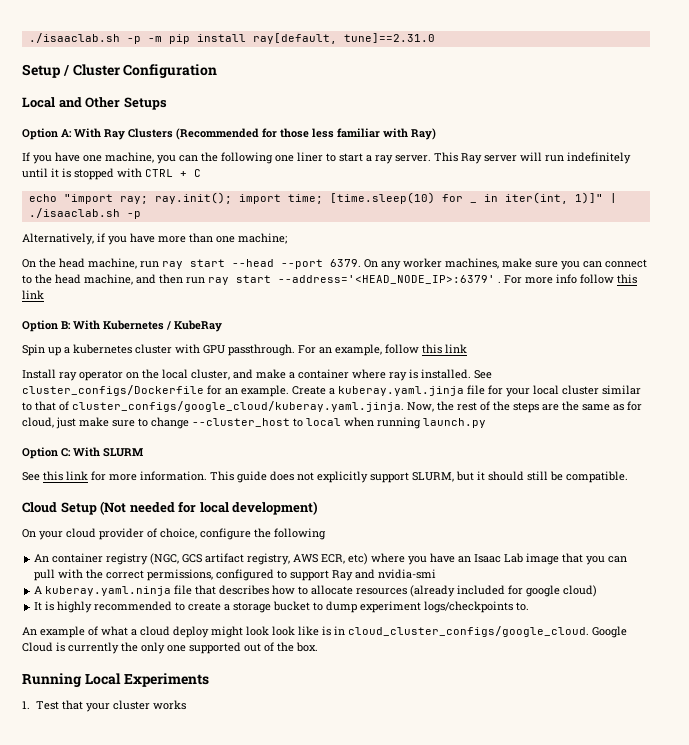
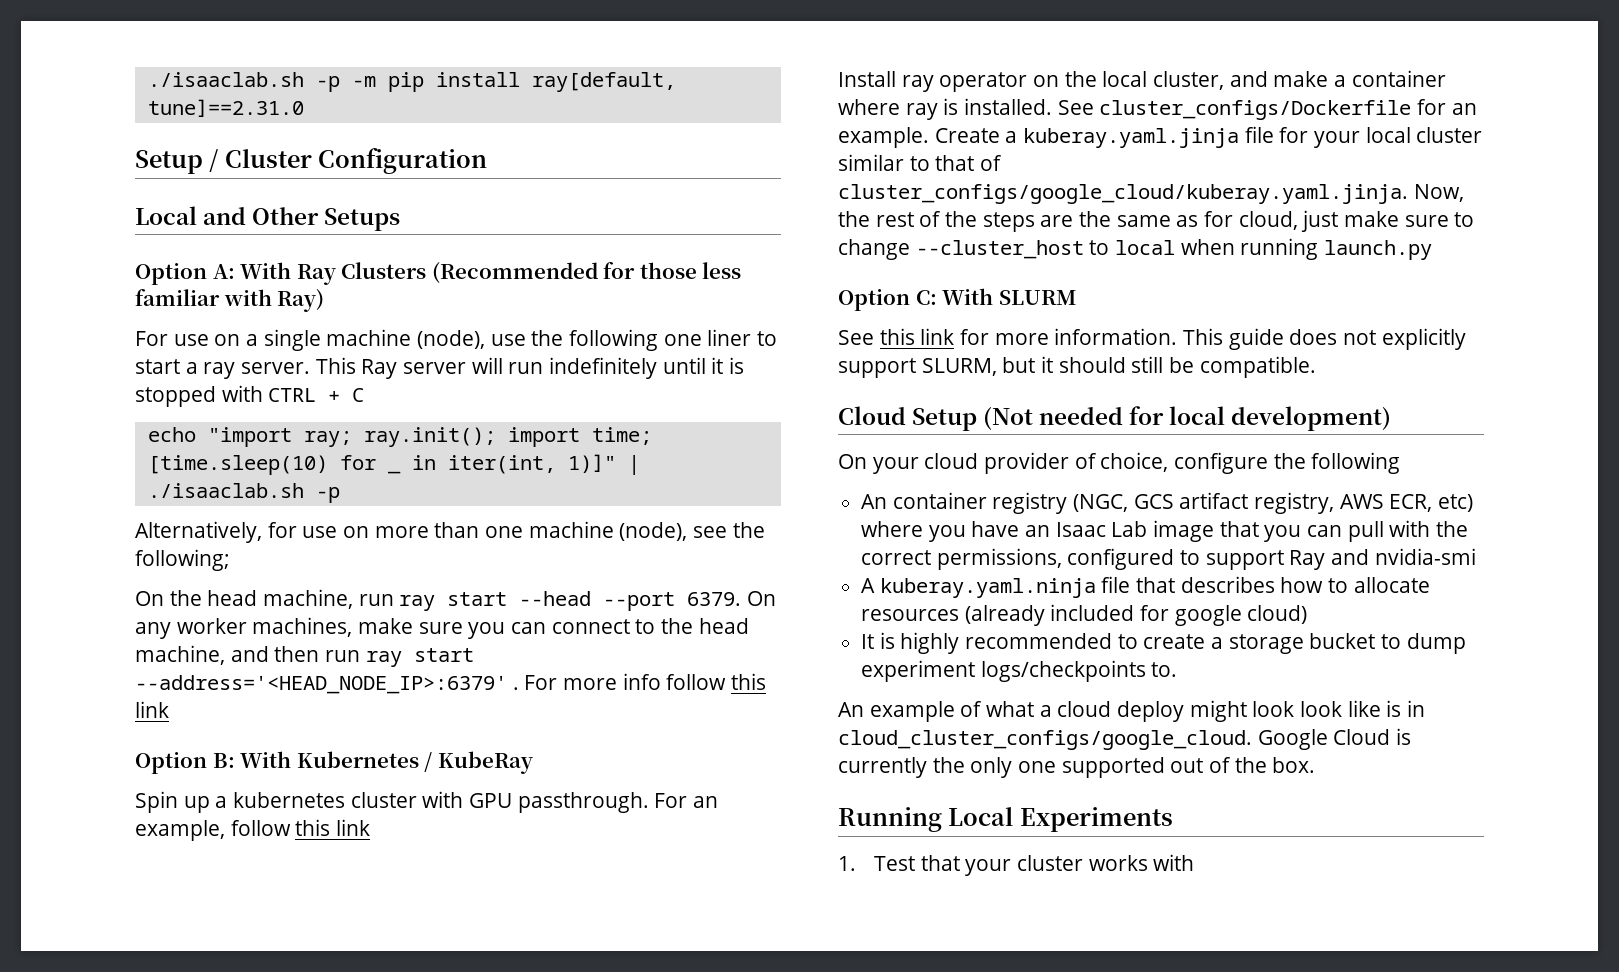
[22,152,198,164] If you have one machine, you can -> [135,329,526,351] For use on a single machine (node), use
[97,233,287,245] if you have more than one machine; -> [267,521,765,541] [135,549,230,571] for use on more than one machine (node), see the following;
(187, 705) none -> [1153,854,1195,871] with

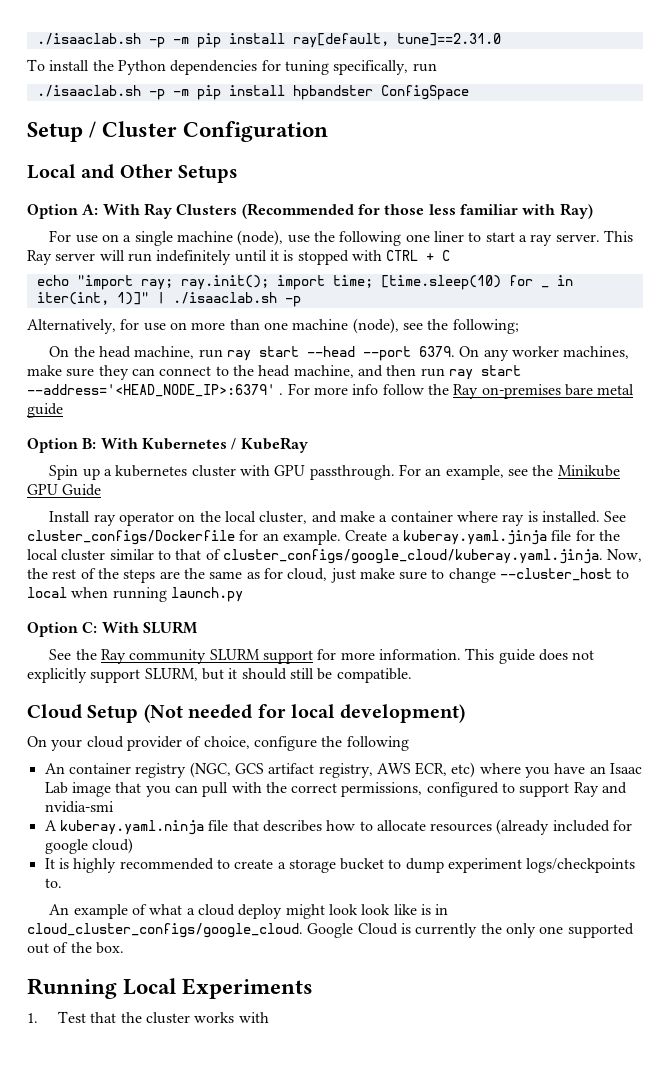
(304, 108) none -> [27,59,437,75] [36,85,469,100] // To install the Python dependencies for tuning specifically, run // ./isaaclab.sh -p -m pip install hpbandster ConfigSpace
[468,622,506,639] you -> [98,365,129,380] they
[731,673,767,690] [135,701,169,718] this link -> [427,384,635,399] [27,403,63,418] the Ray on-premises bare metal guide
[230,819,371,836] follow this link -> [507,465,620,477] [27,484,102,496] see the Minikube GPU Guide
[1314,131,1361,148] your -> [598,530,620,541] the
[879,328,955,345] this link -> [75,649,314,664] the Ray community SLURM support
[965,859,1012,876] your -> [120,1012,142,1023] the

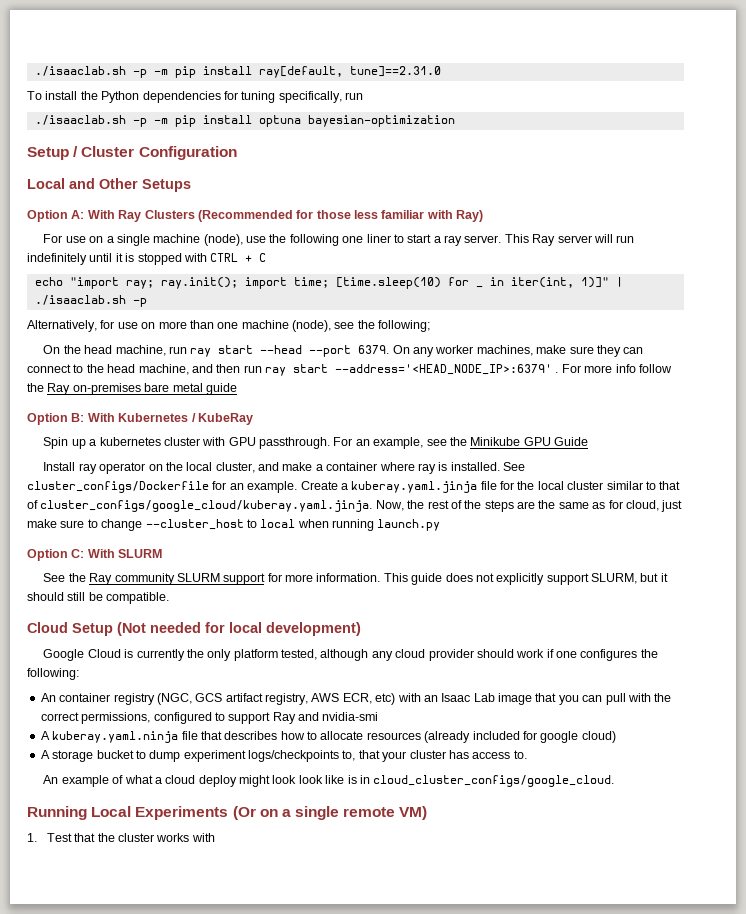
[292,85,469,100] hpbandster ConfigSpace -> [258,115,455,127] optuna bayesian-optimization
[27,736,409,751] On your cloud provider of choice, configure the following -> [43,649,658,661] [27,668,79,680] Google Cloud is currently the only platform tested, although any cloud provider should work if one configures the following:
[479,763,586,778] where you have -> [397,693,421,702] with
[44,858,286,873] It is highly recommended to create a -> [40,750,50,759] A
(636, 865) none -> [342,750,511,762] to, that your cluster has access
[307,923,634,938] [27,942,124,954] [27,978,314,999] Google Cloud is currently the only one supported out of the box. // Running Local Experiments -> [27,806,428,820] // Running Local Experiments (Or on a single remote VM)

